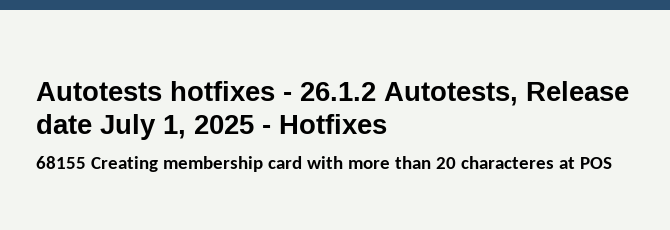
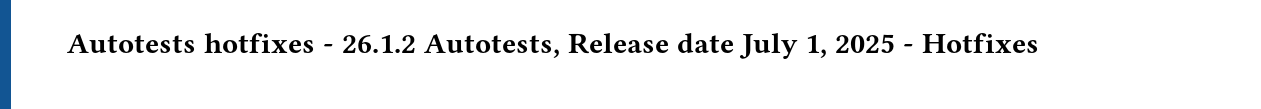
[36,156,612,172] // 68155 Creating membership card with more than 20 characteres at POS -> (1039, 43) none

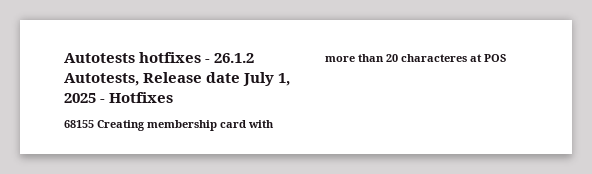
(1039, 43) none -> [64,120,274,131] [325,54,506,62] // 68155 Creating membership card with more than 20 characteres at POS

